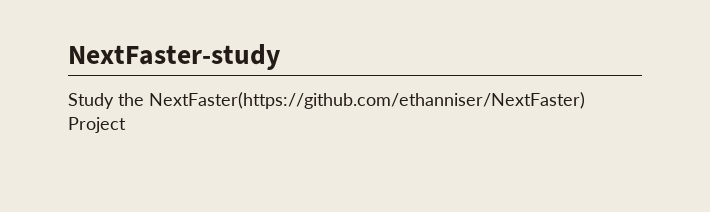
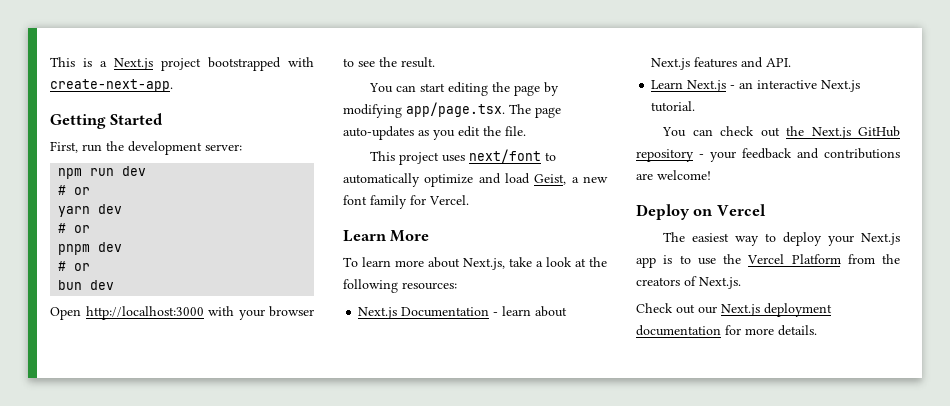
[68,44,280,70] [68,92,585,109] [68,117,126,133] NextFaster-study // Study the NextFaster(https://github.com/ethanniser/NextFaster) Project -> [50,57,314,71] [50,79,173,92] [50,113,164,129] [50,141,242,155] [58,166,147,179] [58,185,91,195] [58,204,123,217] [58,223,91,233] [58,242,123,255] [58,261,91,271] [58,280,115,290] [50,306,314,320] [343,57,435,68] [369,82,560,96] [343,102,561,118] [343,126,526,140] [370,149,557,165] [343,173,608,187] [343,195,469,209] [343,230,430,242] [343,257,607,270] [343,279,457,293] [358,306,568,319] [651,57,792,70] [651,80,861,92] [651,101,696,112] [662,126,900,139] [636,148,900,162] [636,170,711,180] [636,204,766,220] [663,232,900,246] [636,254,900,268] [636,276,741,289] [636,303,832,317] [636,325,817,336] This is a Next.js project bootstrapped with create-next-app. // Getting Started // First, run the development server: // npm run dev // # or // yarn dev // # or // pnpm dev // # or // bun dev // Open http://localhost:3000 with your browser to see the result. // You can start editing the page by modifying app/page.tsx. The page auto-updates as you edit the file. // This project uses next/font to automatically optimize and load Geist, a new font family for Vercel. // Learn More // To learn more about Next.js, take a look at the following resources: // Next.js Documentation - learn about Next.js features and API. // Learn Next.js - an interactive Next.js tutorial. // You can check out the Next.js GitHub repository - your feedback and contributions are welcome! // Deploy on Vercel // The easiest way to deploy your Next.js app is to use the Vercel Platform from the creators of Next.js. // Check out our Next.js deployment documentation for more details.

